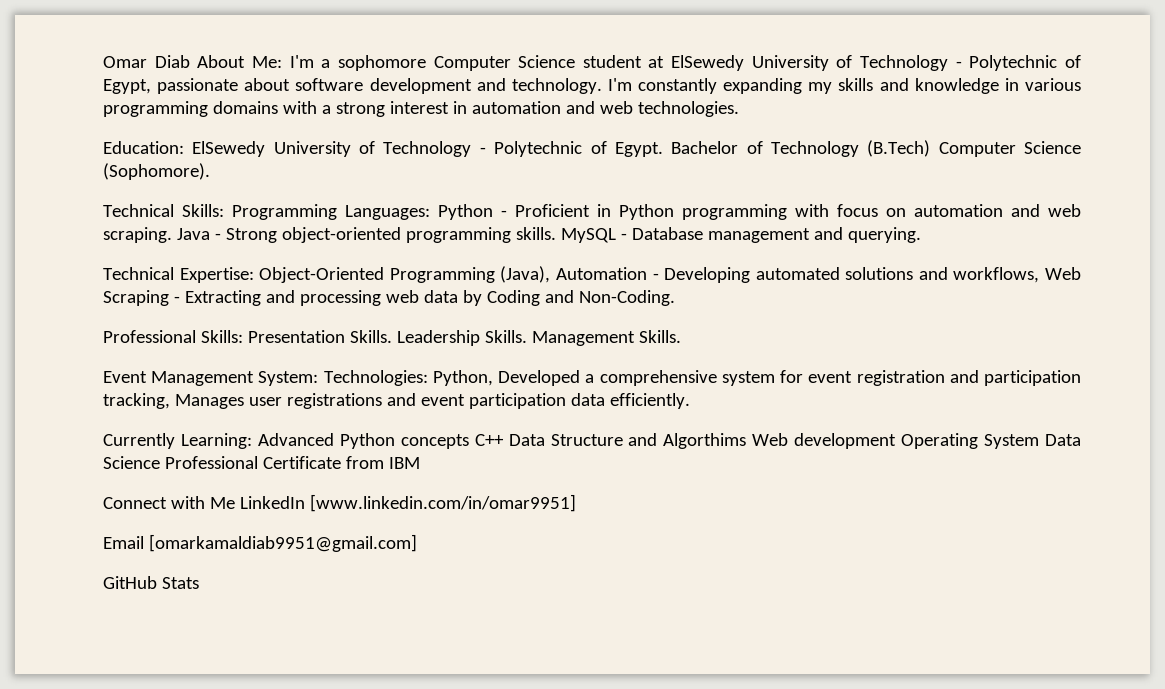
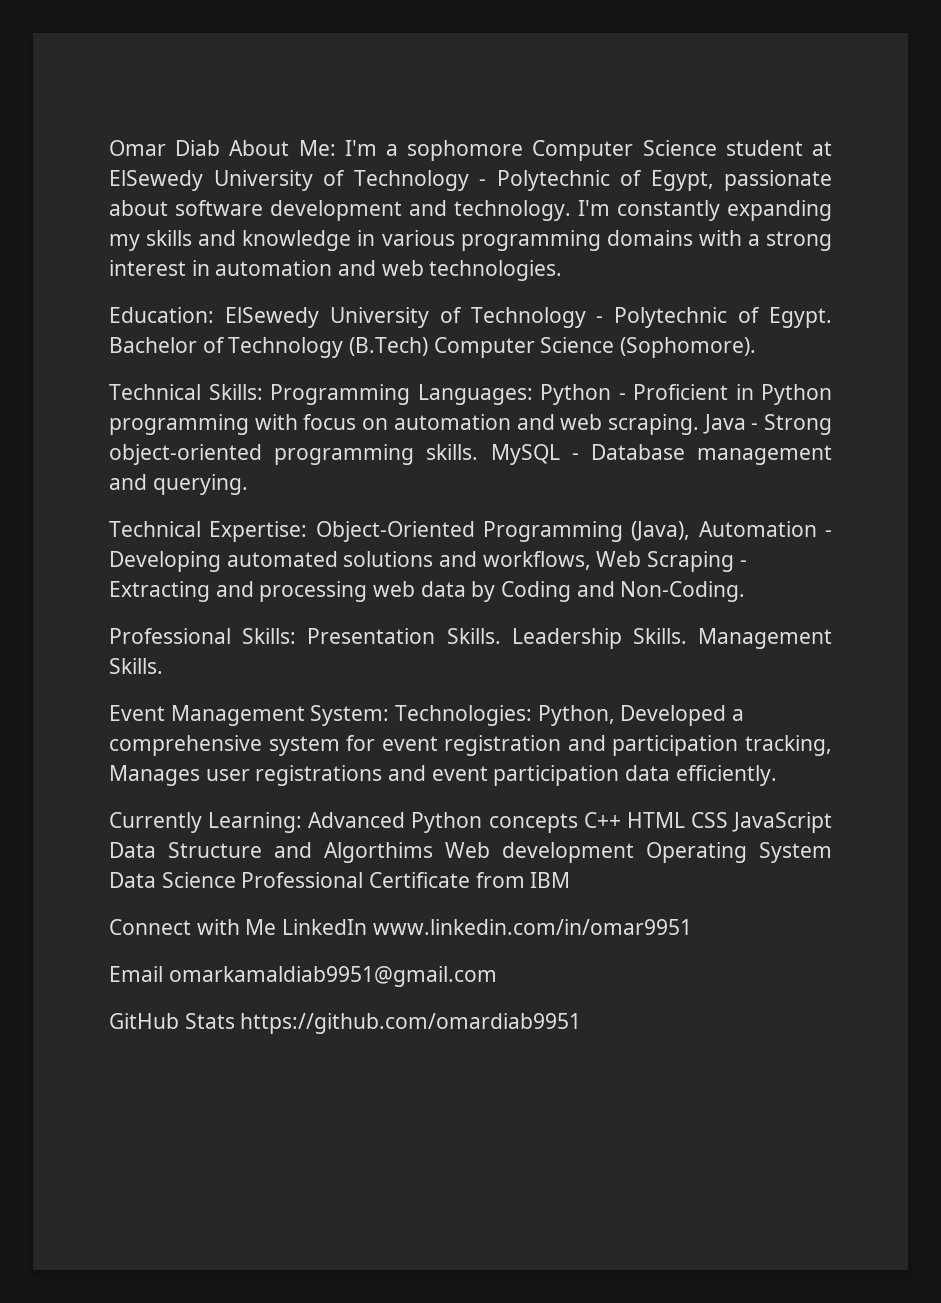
(504, 440) none -> [626,812,832,833] HTML CSS JavaScript
[309,494,576,512] [www.linkedin.com/in/omar9951] -> [372,919,692,935] www.linkedin.com/in/omar9951
[148,534,417,552] [omarkamaldiab9951@gmail.com] -> [168,966,497,987] omarkamaldiab9951@gmail.com
(199, 583) none -> [240,1013,582,1034] https://github.com/omardiab9951

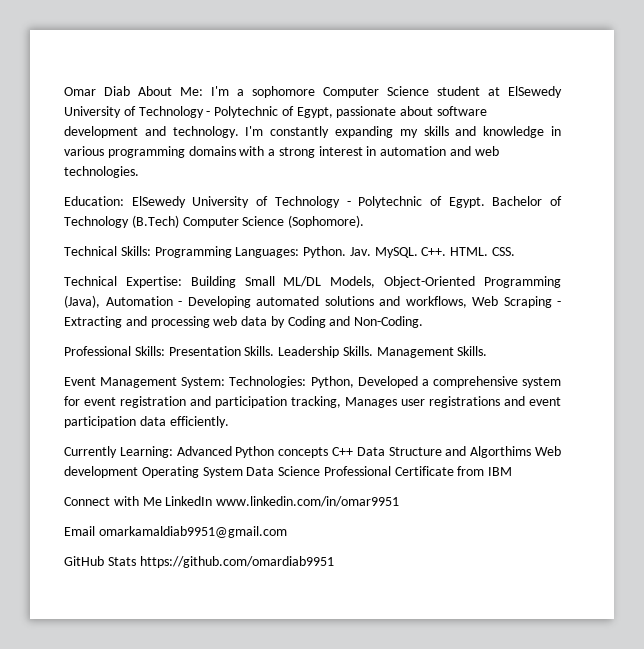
[540,384,832,405] [109,414,832,435] [109,444,832,465] [109,474,248,495] [109,521,308,542] Python - Proficient in Python programming with focus on automation and web scraping. Java - Strong object-oriented programming skills. MySQL - Database management and querying. // Technical Expertise: -> [303,246,516,258] [64,276,376,288] Python. Jav. MySQL. C++. HTML. CSS. // Technical Expertise: Building Small ML/DL Models,
[626,812,832,833] HTML CSS JavaScript -> (354, 451) none

